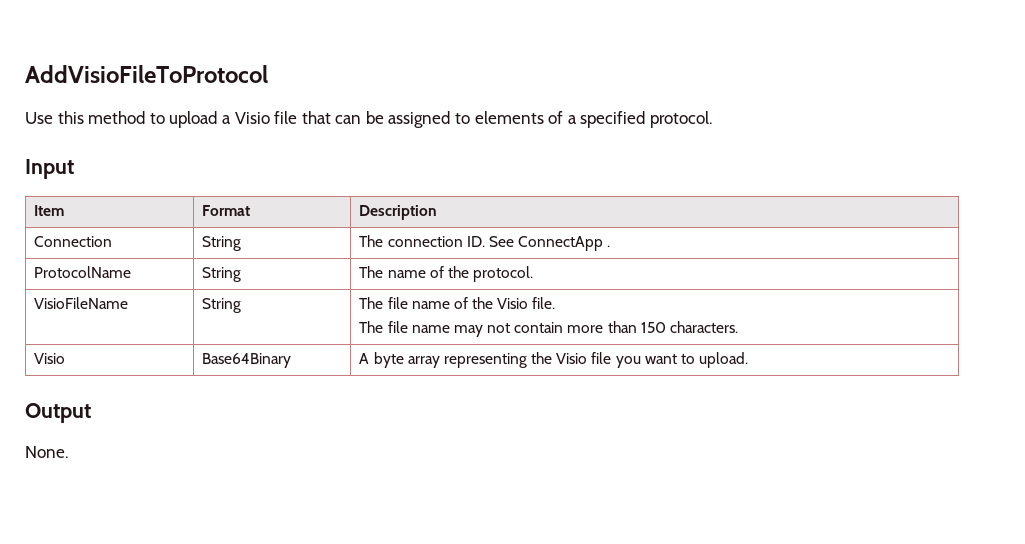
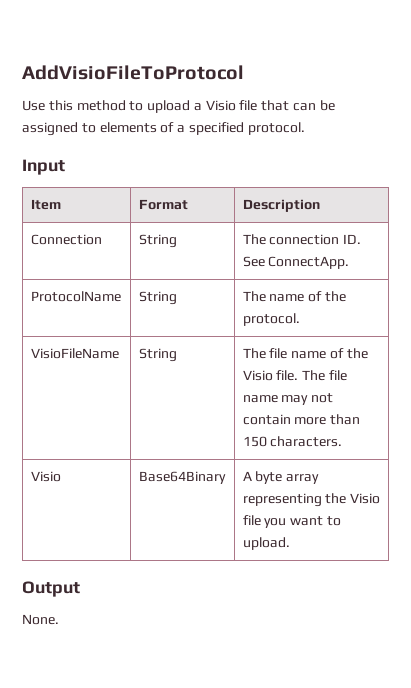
[518,236,611,251] ConnectApp . -> [268,256,350,269] ConnectApp.
(556, 303) // -> (299, 375) none

